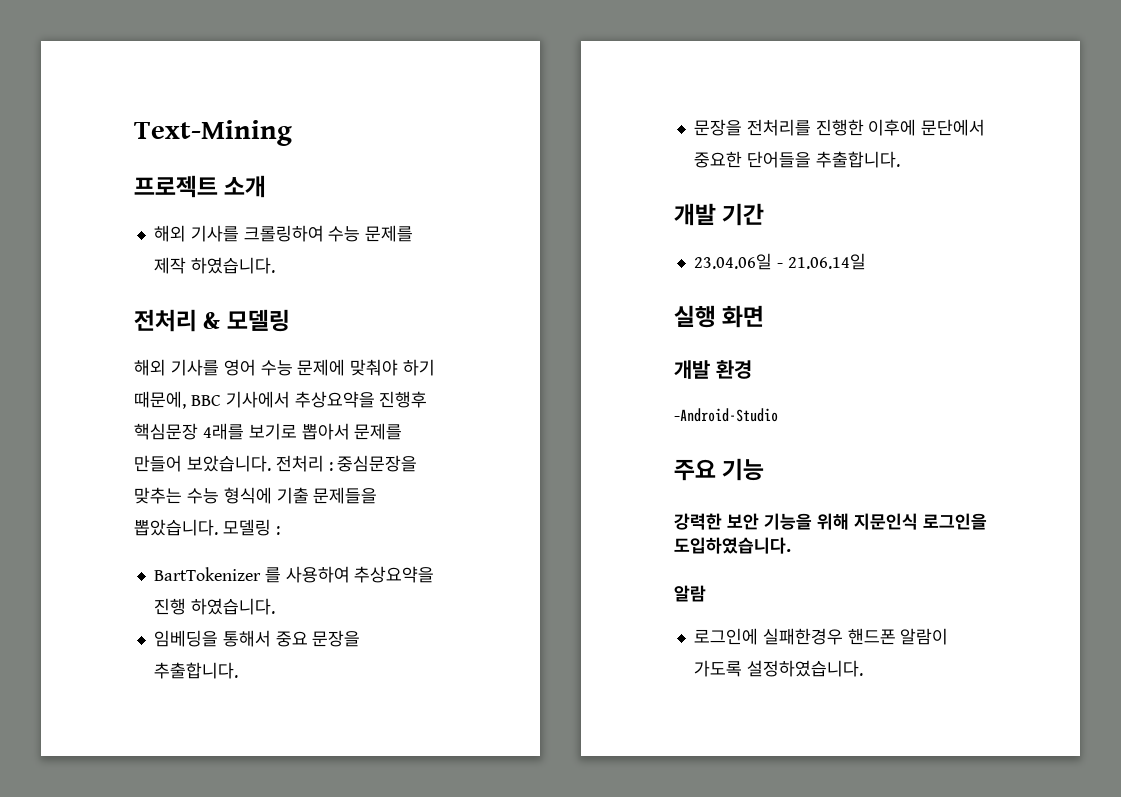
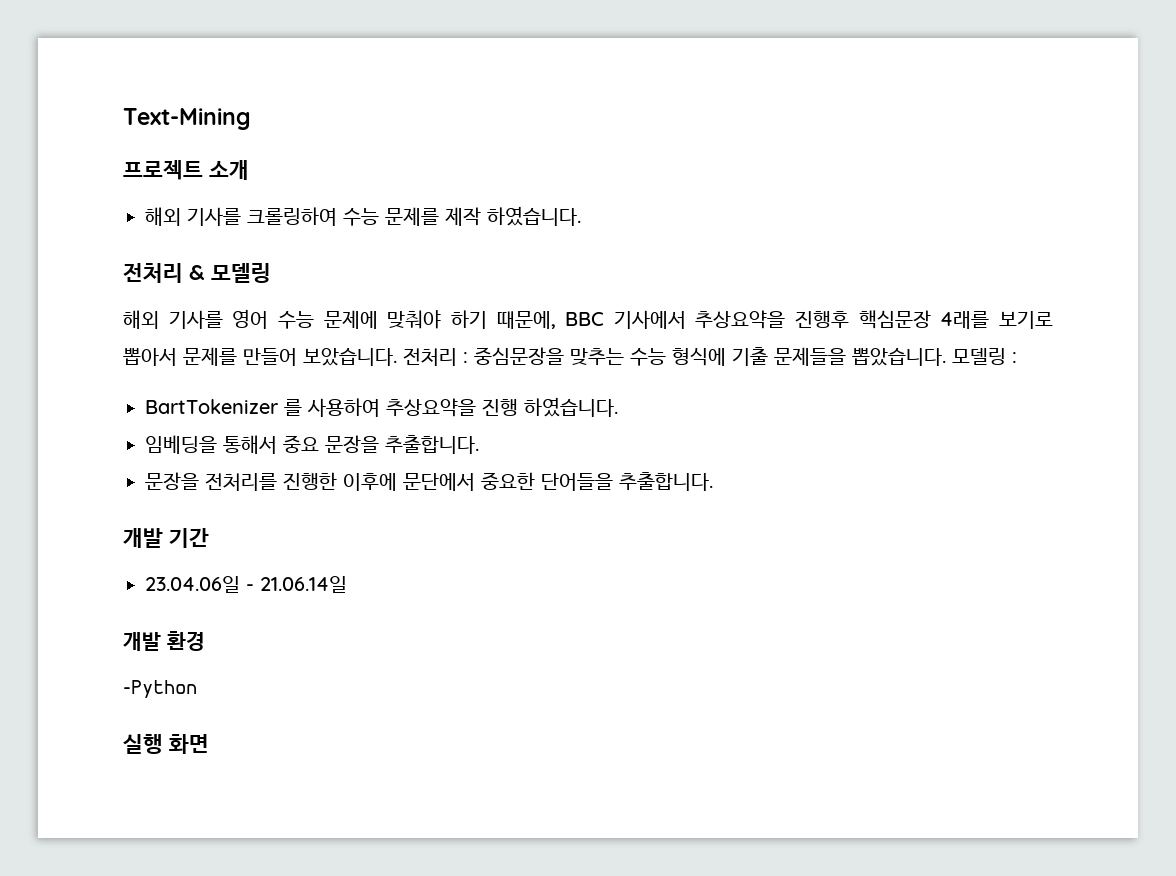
[674,305,765,328] // 실행 화면 -> (347, 584) none
[674,408,778,422] [674,458,765,481] [674,513,987,530] [674,537,791,554] [674,585,706,602] [693,628,949,645] [693,660,863,677] -Android-Studio // 주요 기능 // 강력한 보안 기능을 위해 지문인식 로그인을 도입하였습니다. // 알람 // 로그인에 실패한경우 핸드폰 알람이 가도록 설정하였습니다. -> [123,680,197,698] [123,734,209,754] -Python // 실행 화면

